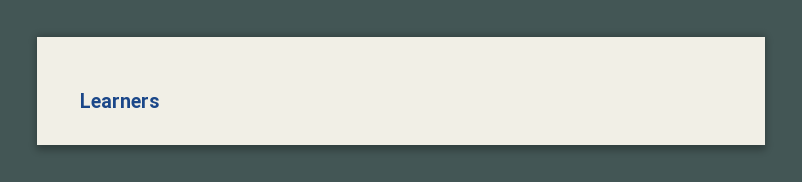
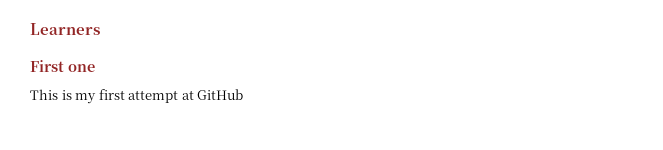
(159, 100) none -> [30,60,95,72] [30,89,244,104] // First one // This is my first attempt at GitHub

